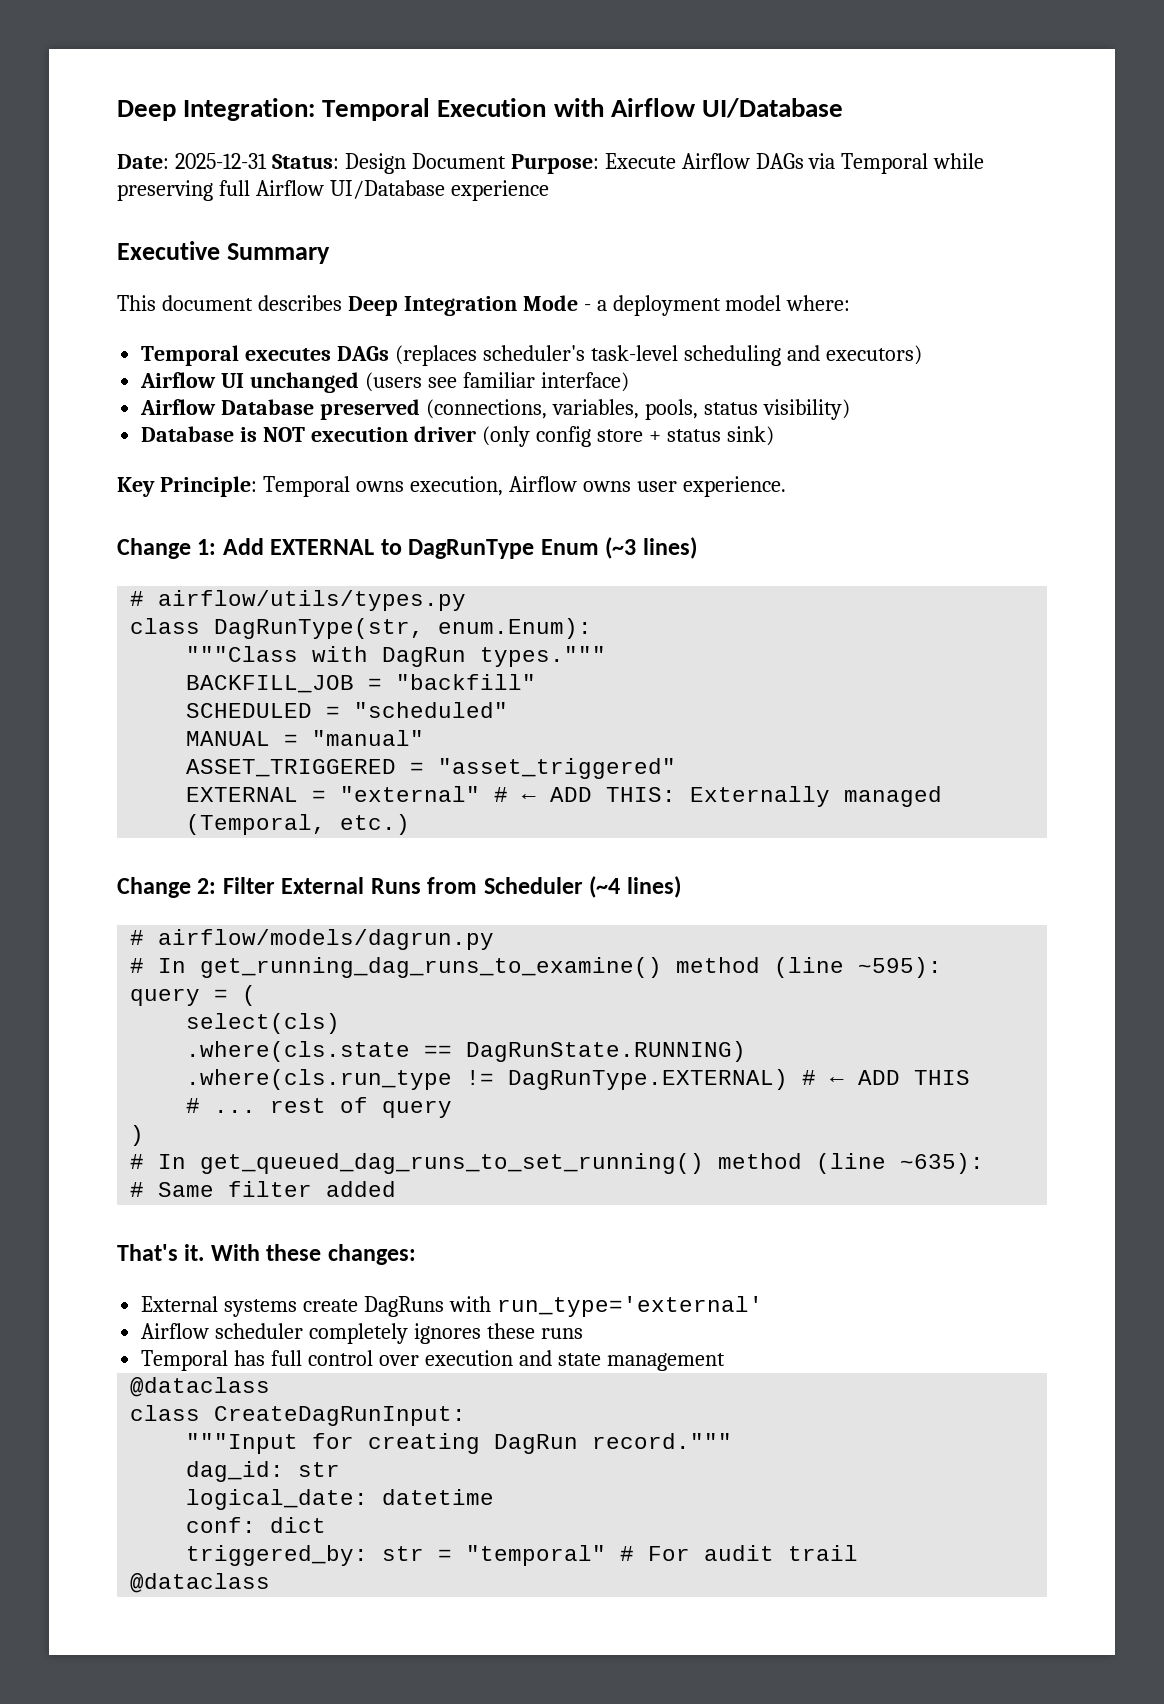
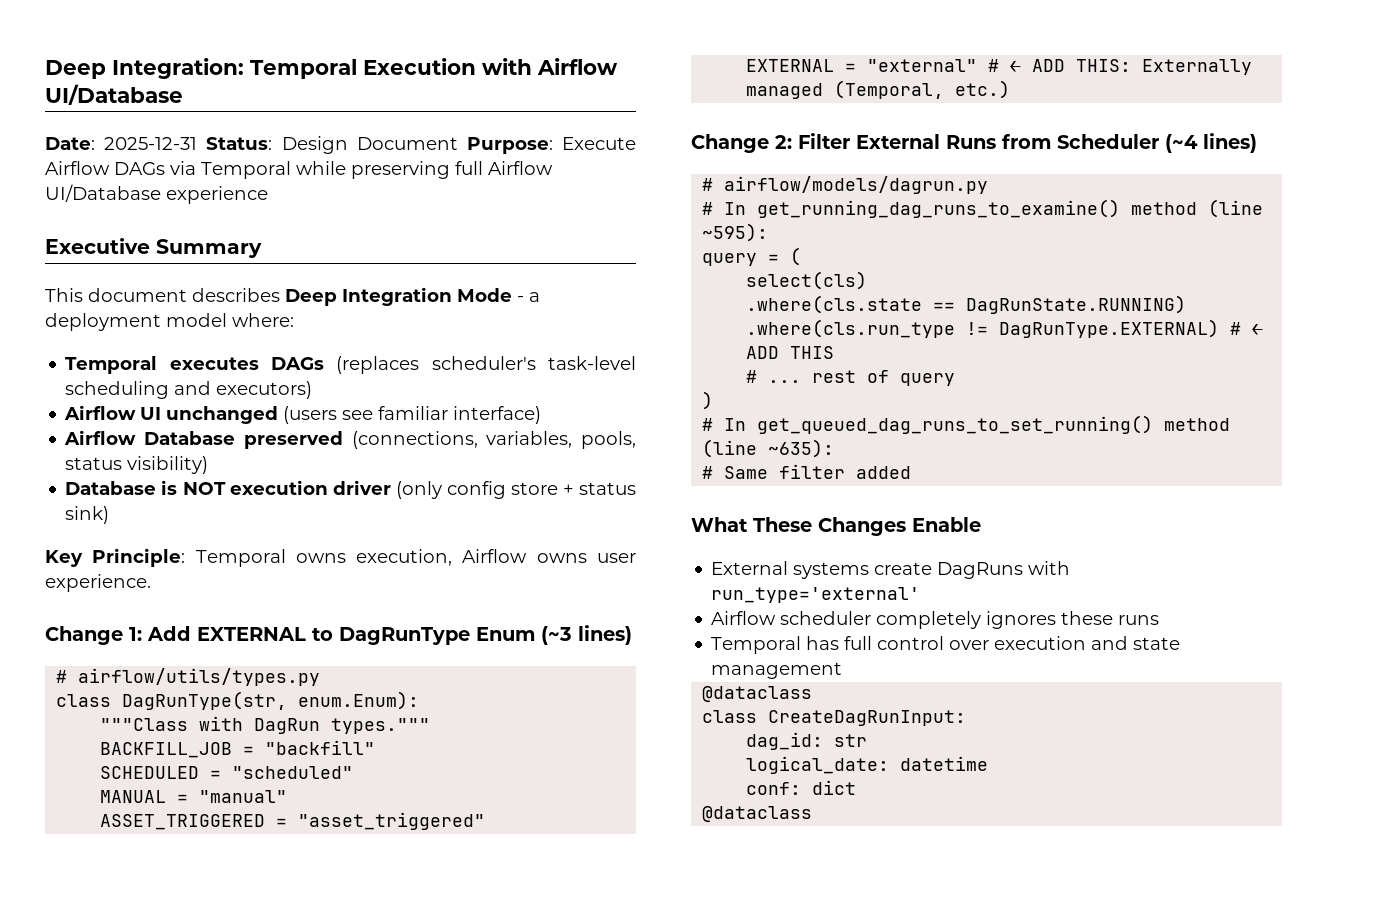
[117,1244,416,1265] That's it. With these changes: -> [691,517,981,536] What These Changes Enable
[186,1433,733,1454] // """Input for creating DagRun record.""" -> (967, 718) none
[186,1545,859,1566] // triggered_by: str = "temporal" # For audit trail -> (857, 787) none

